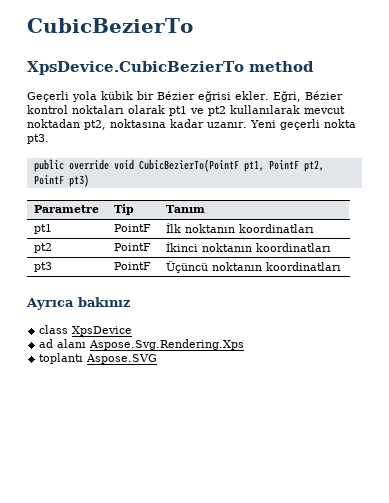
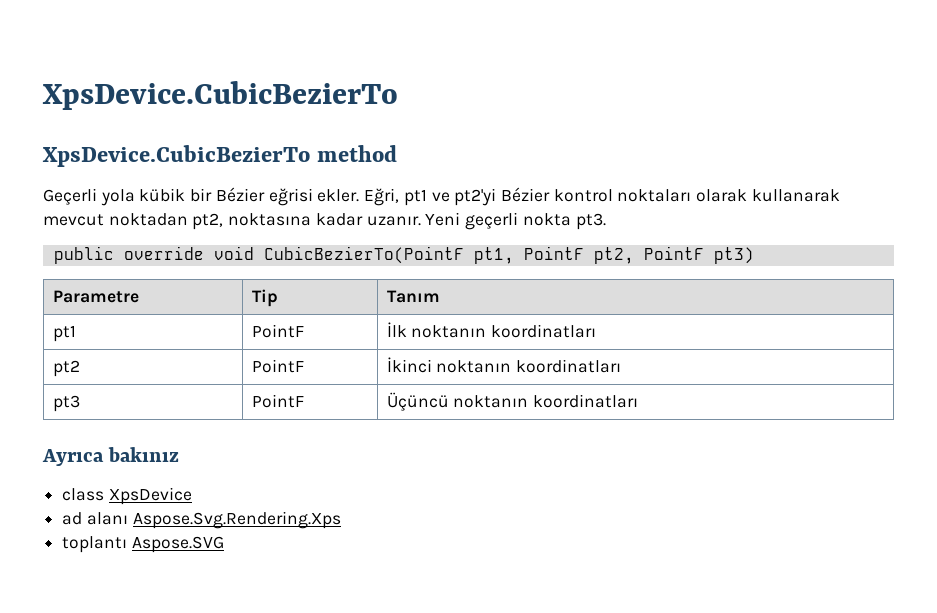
[27,18,193,33] CubicBezierTo -> [42,81,398,110] XpsDevice.CubicBezierTo
(301, 96) none -> [403,188,497,206] pt1 ve pt2'yi
[169,105,300,116] pt1 ve pt2 kullanılarak -> [751,189,840,202] kullanarak

